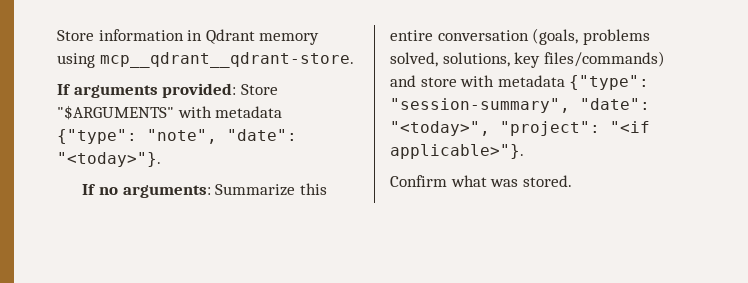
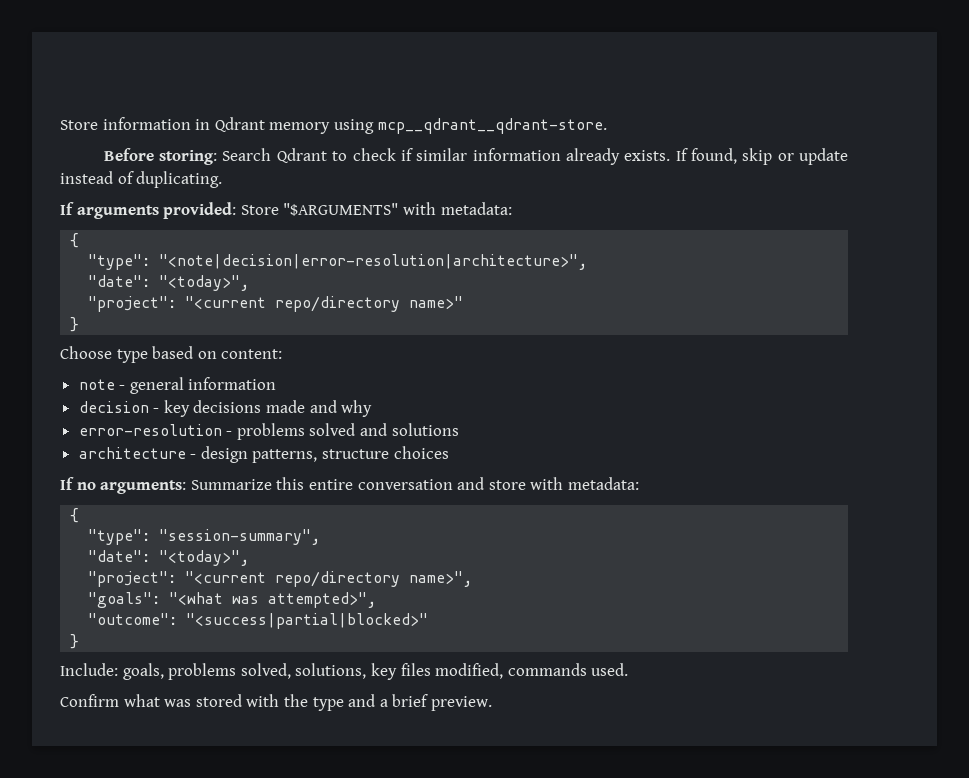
(354, 60) none -> [103,148,849,165] [60,171,223,188] // Before storing: Search Qdrant to check if similar information already exists. If found, skip or update instead of duplicating.
[215,106,283,118] [57,129,297,144] [57,152,161,167] metadata {"type": "note", "date": "<today>"}. -> [440,202,512,215] [70,233,80,248] [88,254,588,270] [88,275,250,291] [88,296,464,312] [70,317,80,332] [60,346,283,363] [78,377,277,394] [78,400,373,417] [78,423,459,440] [78,446,449,463] metadata: // { // "type": "<note|decision|error-resolution|architecture>", // "date": "<today>", // "project": "<current repo/directory name>" // } // Choose type based on content: // note - general information // decision - key decisions made and why // error-resolution - problems solved and solutions // architecture - design patterns, structure choices
[532,28,650,45] [390,51,665,68] [390,75,650,90] [390,98,650,113] [390,121,650,136] [390,144,524,159] [390,175,572,187] (goals, problems solved, solutions, key files/commands) and store with metadata {"type": "session-summary", "date": "<today>", "project": "<if applicable>"}. // Confirm what was stored. -> [457,477,639,490] [70,508,80,523] [88,529,321,545] [88,550,250,566] [88,571,473,587] [88,592,377,608] [88,613,429,629] [70,634,80,649] [60,663,629,680] [60,694,492,711] and store with metadata: // { // "type": "session-summary", // "date": "<today>", // "project": "<current repo/directory name>", // "goals": "<what was attempted>", // "outcome": "<success|partial|blocked>" // } // Include: goals, problems solved, solutions, key files modified, commands used. // Confirm what was stored with the type and a brief preview.

